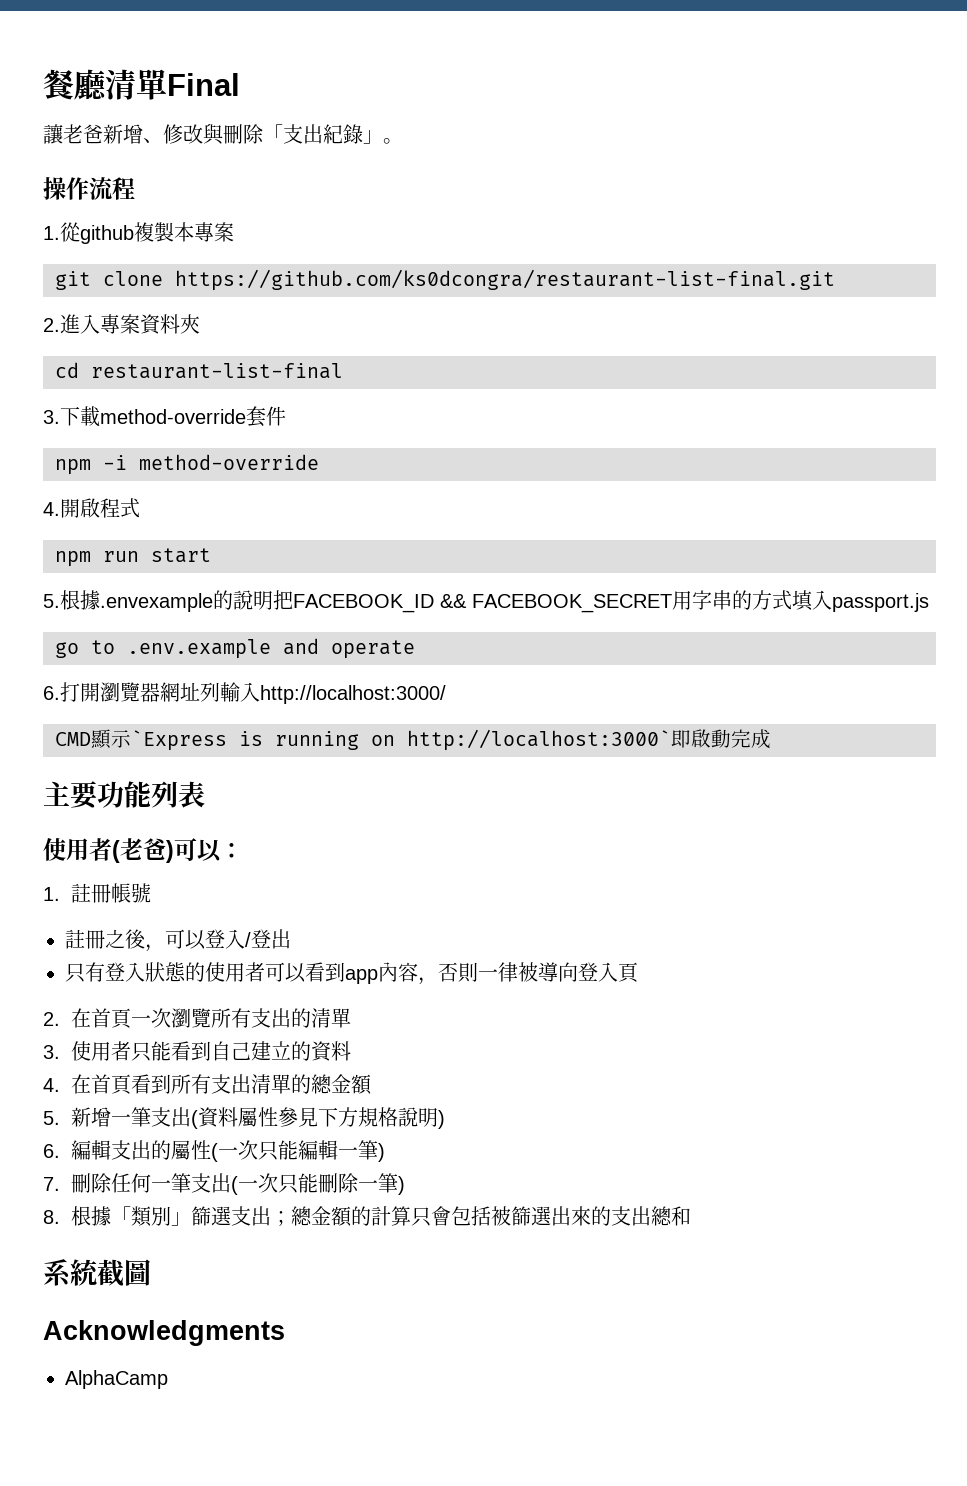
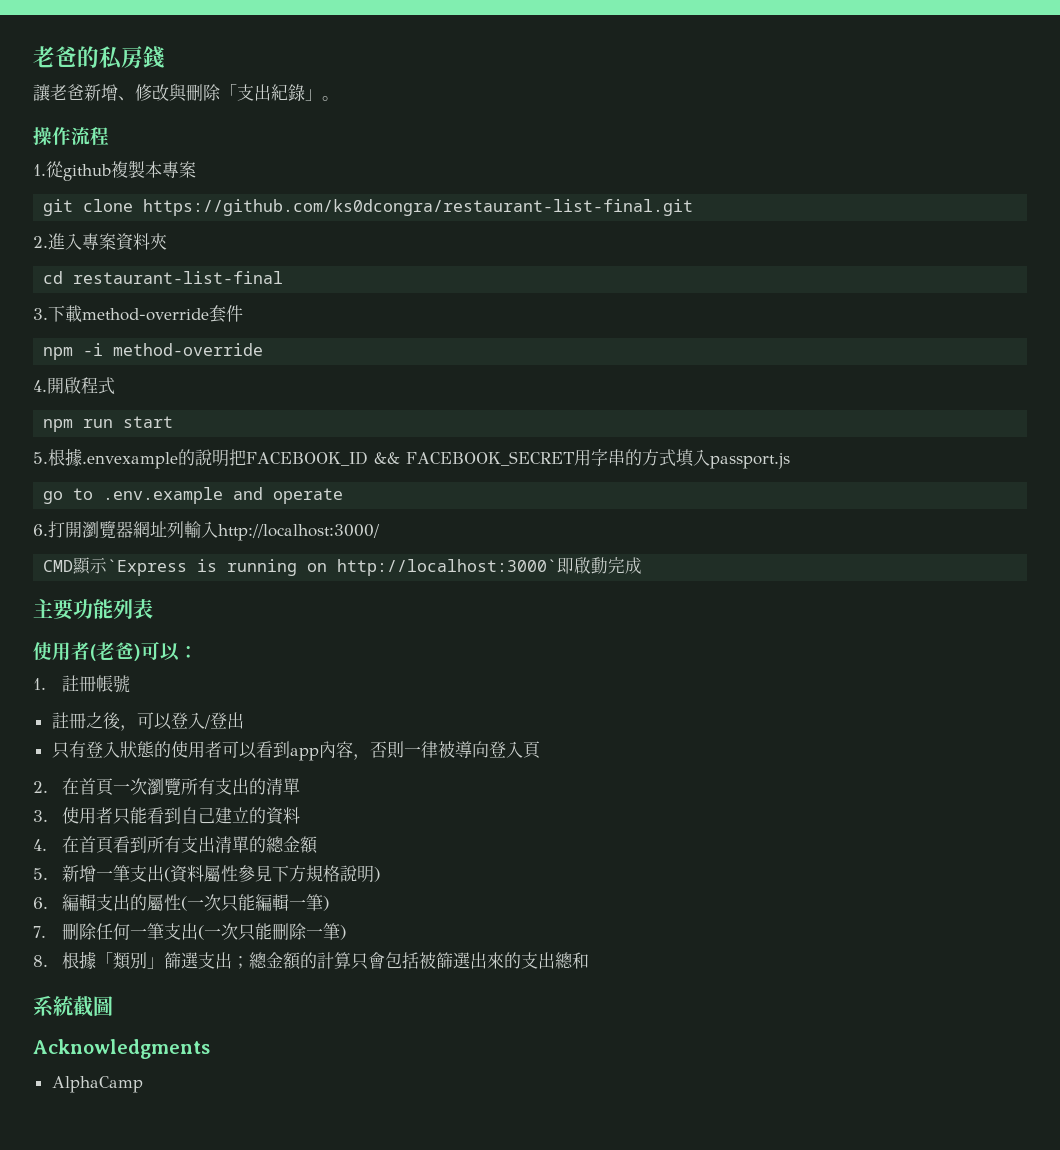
[43,69,240,100] 餐廳清單Final -> [33,46,165,70] 老爸的私房錢

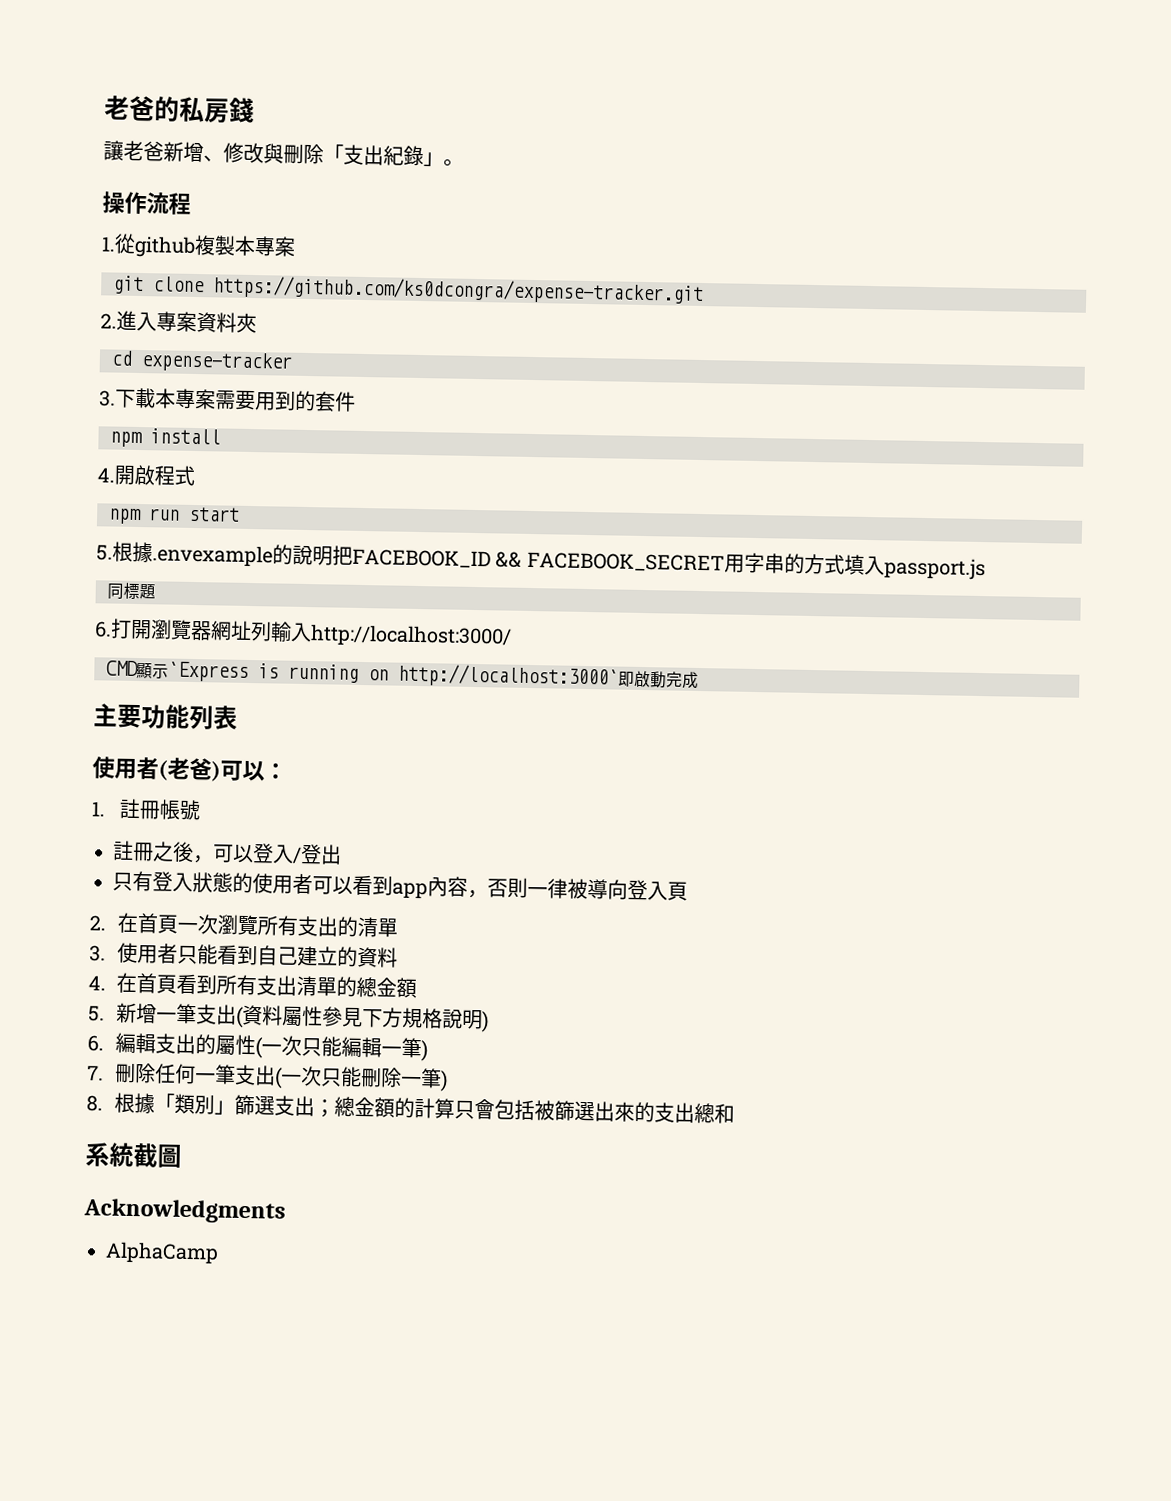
[143,199,694,216] https://github.com/ks0dcongra/restaurant-list-final.git -> [213,275,704,306] https://github.com/ks0dcongra/expense-tracker.git
[73,271,284,284] restaurant-list-final -> [141,351,293,373] expense-tracker
[82,308,209,321] method-override -> [155,388,316,412] 本專案需要用到的
[83,343,264,356] -i method-override -> [150,428,221,445] install
[43,487,344,504] go to .env.example and operate -> [107,582,156,600] 同標題

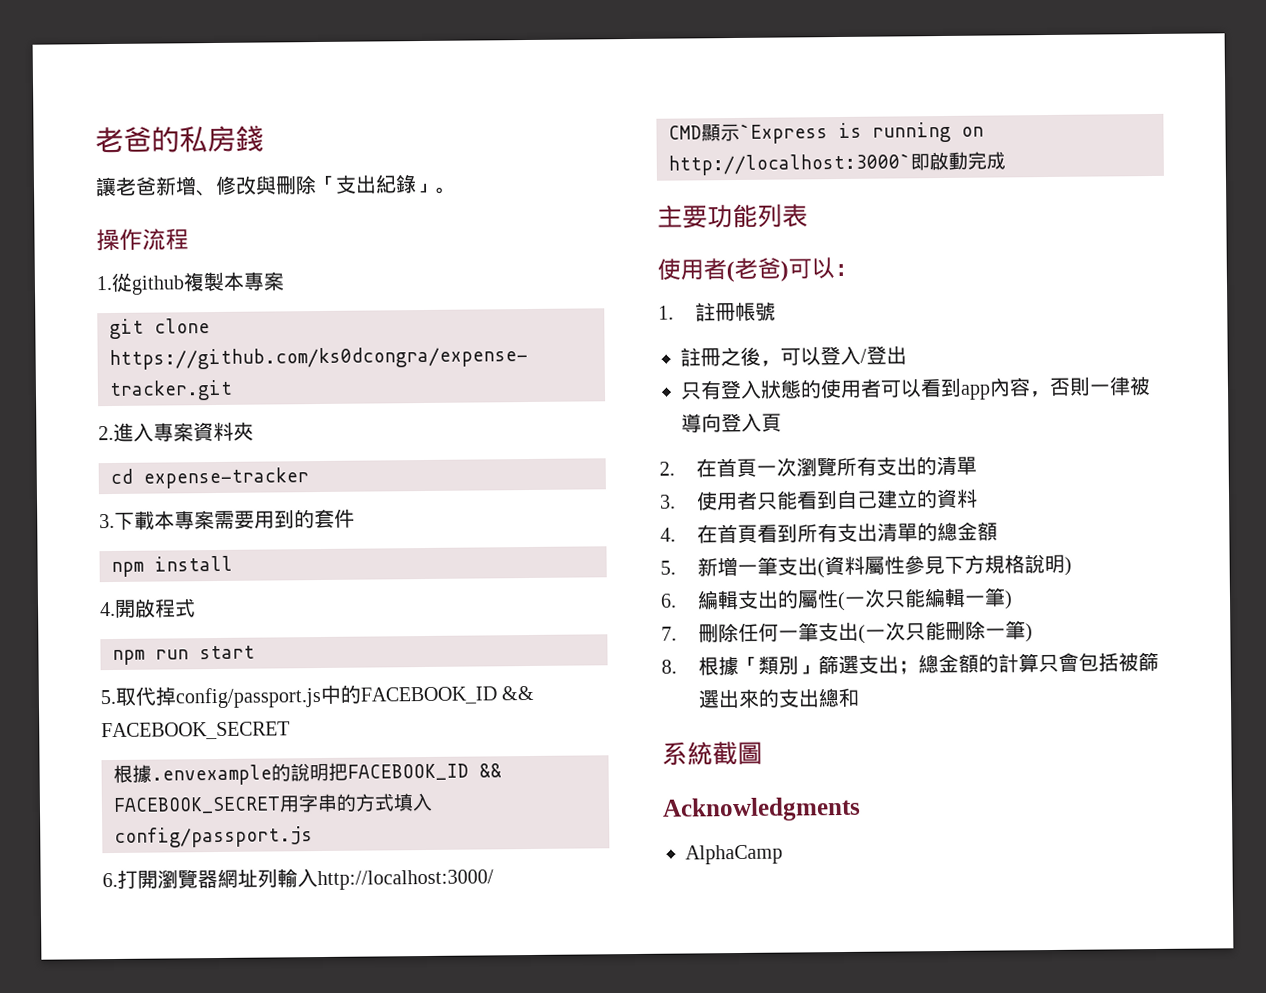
(113, 552) none -> [115,684,535,709] [101,721,290,741] 取代掉config/passport.js中的FACEBOOK_ID && FACEBOOK_SECRET //
[883,557,986,581] [107,582,156,600] passport.js // 同標題 -> [114,826,313,848] config/passport.js

